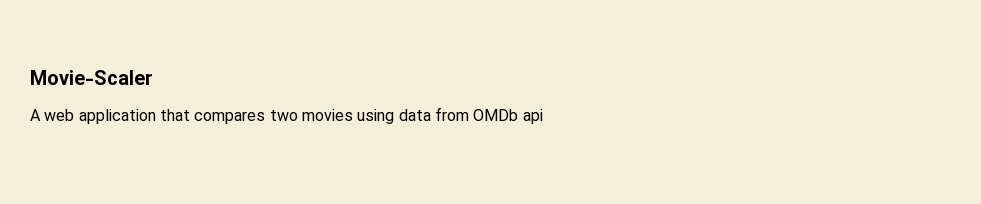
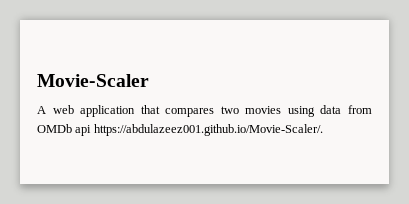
(543, 116) none -> [93,124,323,136] https://abdulazeez001.github.io/Movie-Scaler/.

